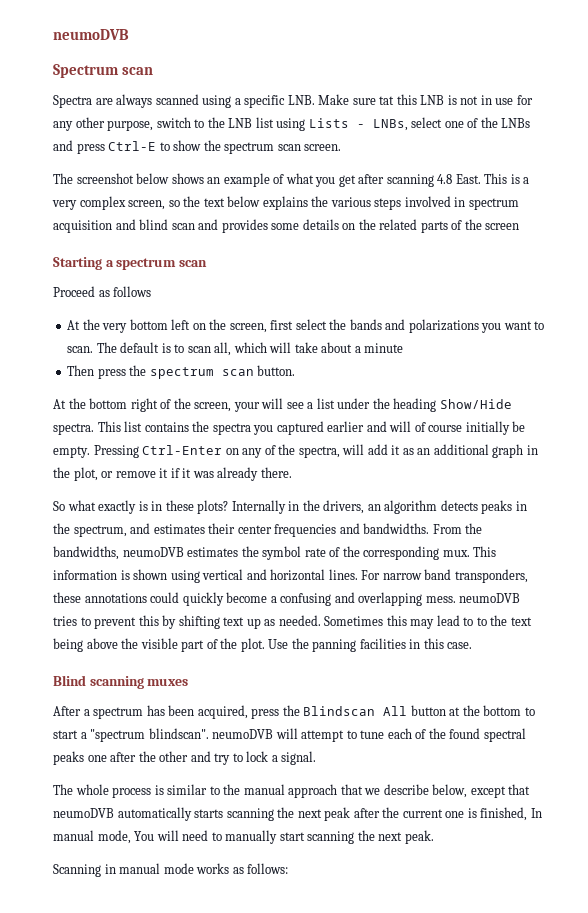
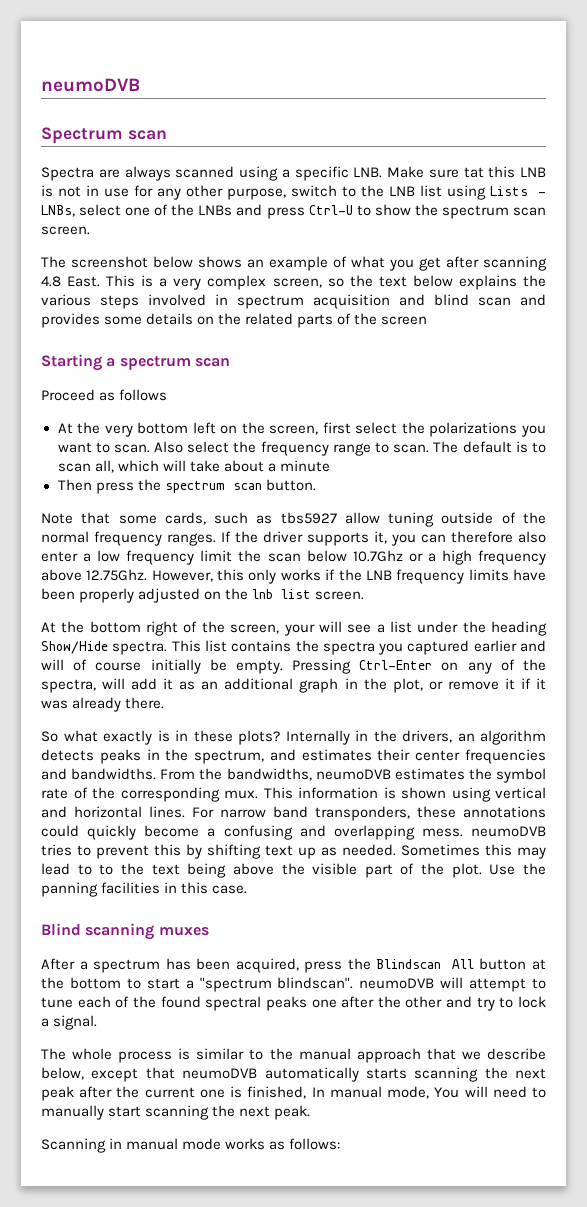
[108,141,157,151] Ctrl-E -> [308,205,353,215] Ctrl-U
[349,319,406,330] bands and -> (425, 428) none
(94, 349) none -> [154,441,430,456] Also select the frequency range to scan.
(296, 370) none -> [41,512,546,527] [41,531,546,546] [41,550,546,565] [41,569,547,584] [41,588,365,603] // Note that some cards, such as tbs5927 allow tuning outside of the normal frequency ranges. If the driver supports it, you can therefore also enter a low frequency limit the scan below 10.7Ghz or a high frequency above 12.75Ghz. However, this only works if the LNB frequency limits have been properly adjusted on the lnb list screen.

